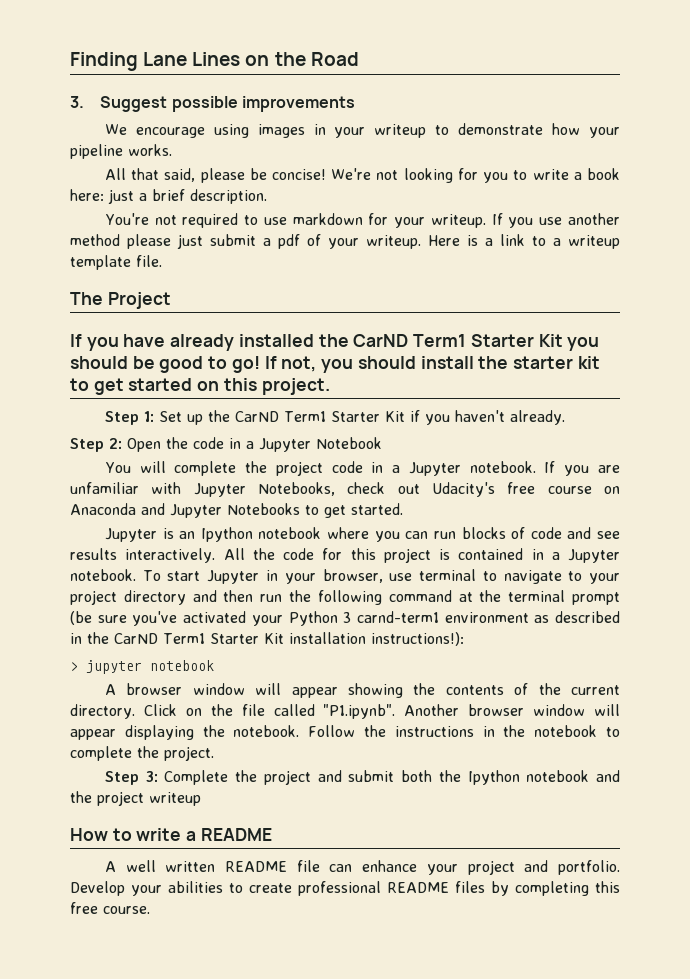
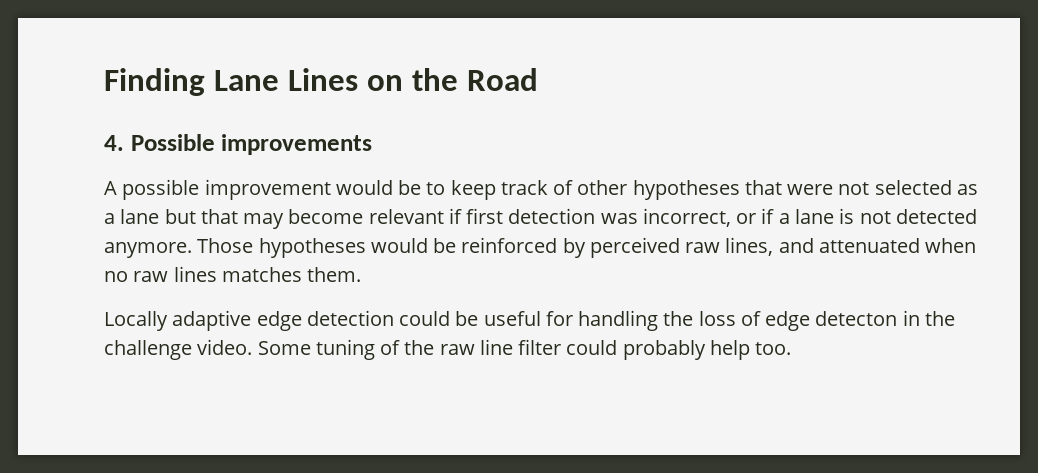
[70,96,356,112] [104,123,620,138] [70,144,172,159] [104,168,620,183] [70,189,267,204] [104,213,620,228] [70,234,620,249] [70,255,162,270] [70,292,171,309] [70,334,600,351] [70,356,600,373] [70,378,330,395] [104,410,565,425] [70,437,382,452] [104,461,620,476] [70,482,620,497] [70,503,403,518] [104,527,621,542] [70,548,620,563] [70,569,620,584] [70,590,620,605] [70,611,620,626] [70,632,464,646] [70,660,214,674] [104,683,620,698] [70,704,620,719] [70,725,620,740] [70,746,214,761] [104,770,620,785] [70,791,201,806] [70,828,272,841] [104,860,620,875] [70,881,620,896] [70,902,150,914] 3. Suggest possible improvements // We encourage using images in your writeup to demonstrate how your pipeline works. // All that said, please be concise! We're not looking for you to write a book here: just a brief description. // You're not required to use markdown for your writeup. If you use another method please just submit a pdf of your writeup. Here is a link to a writeup template file. // The Project // If you have already installed the CarND Term1 Starter Kit you should be good to go! If not, you should install the starter kit to get started on this project. // Step 1: Set up the CarND Term1 Starter Kit if you haven't already. // Step 2: Open the code in a Jupyter Notebook // You will complete the project code in a Jupyter notebook. If you are unfamiliar with Jupyter Notebooks, check out Udacity's free course on Anaconda and Jupyter Notebooks to get started. // Jupyter is an Ipython notebook where you can run blocks of code and see results interactively. All the code for this project is contained in a Jupyter notebook. To start Jupyter in your browser, use terminal to navigate to your project directory and then run the following command at the terminal prompt (be sure you've activated your Python 3 carnd-term1 environment as described in the CarND Term1 Starter Kit installation instructions!): // > jupyter notebook // A browser window will appear showing the contents of the current directory. Click on the file called "P1.ipynb". Another browser window will appear displaying the notebook. Follow the instructions in the notebook to complete the project. // Step 3: Complete the project and submit both the Ipython notebook and the project writeup // How to write a README // A well written README file can enhance your project and portfolio. Develop your abilities to create professional README files by completing this free course. -> [104,134,373,155] [104,179,978,200] [104,208,977,229] [104,237,977,258] [104,266,362,282] [104,310,955,331] [104,339,792,360] 4. Possible improvements // A possible improvement would be to keep track of other hypotheses that were not selected as a lane but that may become relevant if first detection was incorrect, or if a lane is not detected anymore. Those hypotheses would be reinforced by perceived raw lines, and attenuated when no raw lines matches them. // Locally adaptive edge detection could be useful for handling the loss of edge detecton in the challenge video. Some tuning of the raw line filter could probably help too.

